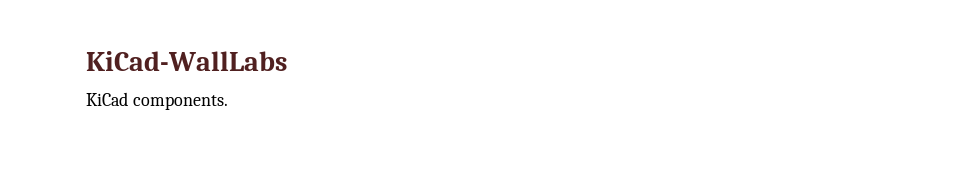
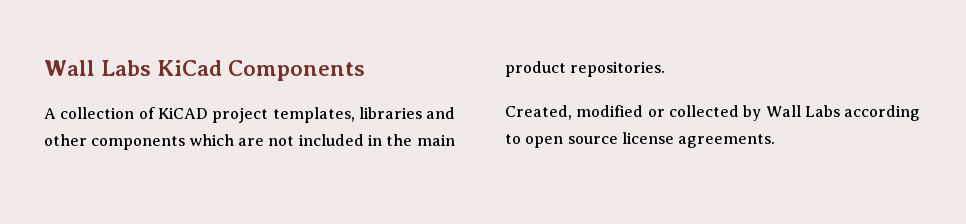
[86,51,287,71] [86,92,228,110] KiCad-WallLabs // KiCad components. -> [44,60,366,81] [44,107,456,123] [44,134,455,150] [505,61,666,77] [505,105,921,121] [505,132,776,148] Wall Labs KiCad Components // A collection of KiCAD project templates, libraries and other components which are not included in the main product repositories. // Created, modified or collected by Wall Labs according to open source license agreements.

